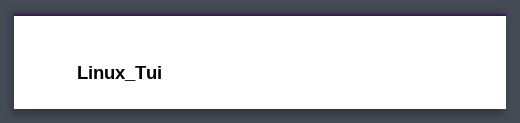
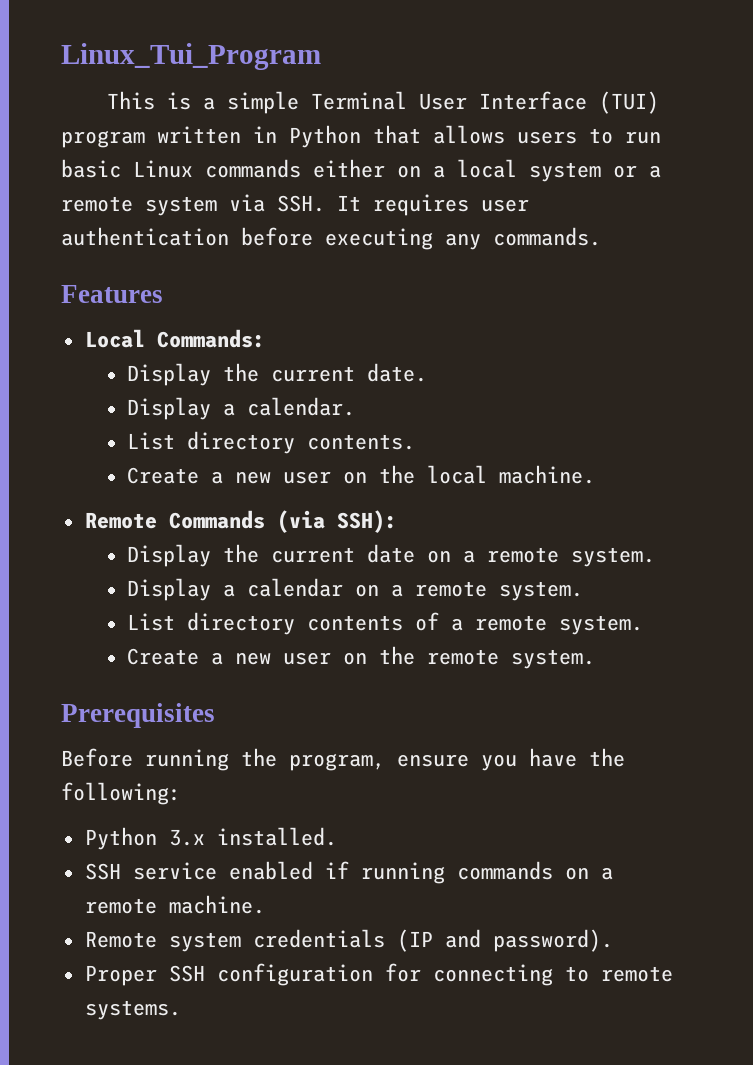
[77,66,162,81] Linux_Tui -> [61,43,321,70] [107,91,660,114] [61,125,661,148] [61,159,661,182] [61,194,529,216] [61,227,601,250] [61,285,163,303] [84,329,265,348] [127,363,428,386] [127,397,356,420] [127,431,416,454] [127,465,596,484] [84,510,397,533] [127,544,656,567] [127,578,584,601] [127,612,644,635] [127,646,596,669] [61,703,215,728] [61,748,625,771] [61,782,181,805] [84,827,337,850] [84,861,613,884] [84,895,265,914] [84,929,613,952] [84,963,673,986] [84,1000,181,1020] Linux_Tui_Program // This is a simple Terminal User Interface (TUI) program written in Python that allows users to run basic Linux commands either on a local system or a remote system via SSH. It requires user authentication before executing any commands. // Features // Local Commands: // Display the current date. // Display a calendar. // List directory contents. // Create a new user on the local machine. // Remote Commands (via SSH): // Display the current date on a remote system. // Display a calendar on a remote system. // List directory contents of a remote system. // Create a new user on the remote system. // Prerequisites // Before running the program, ensure you have the following: // Python 3.x installed. // SSH service enabled if running commands on a remote machine. // Remote system credentials (IP and password). // Proper SSH configuration for connecting to remote systems.

